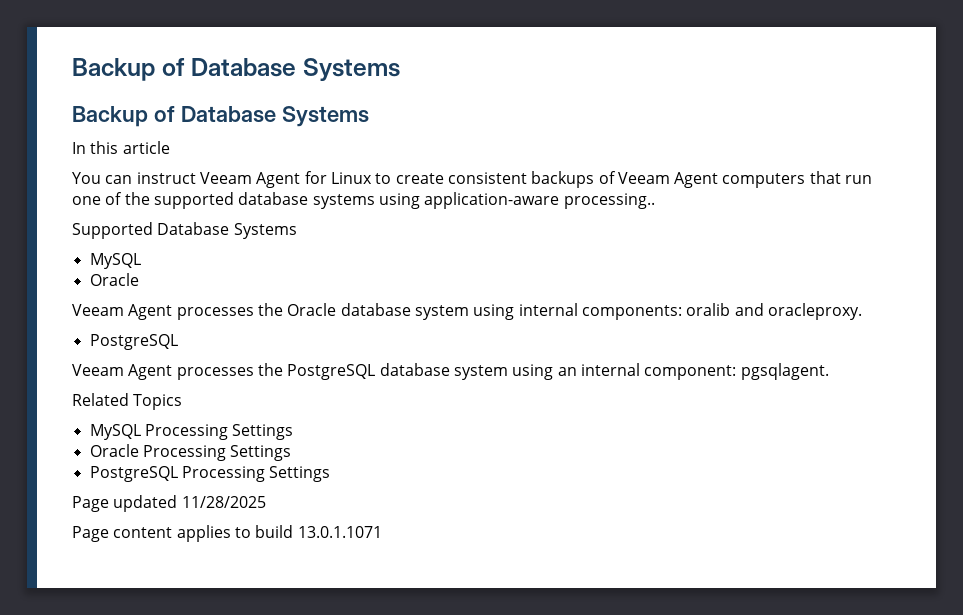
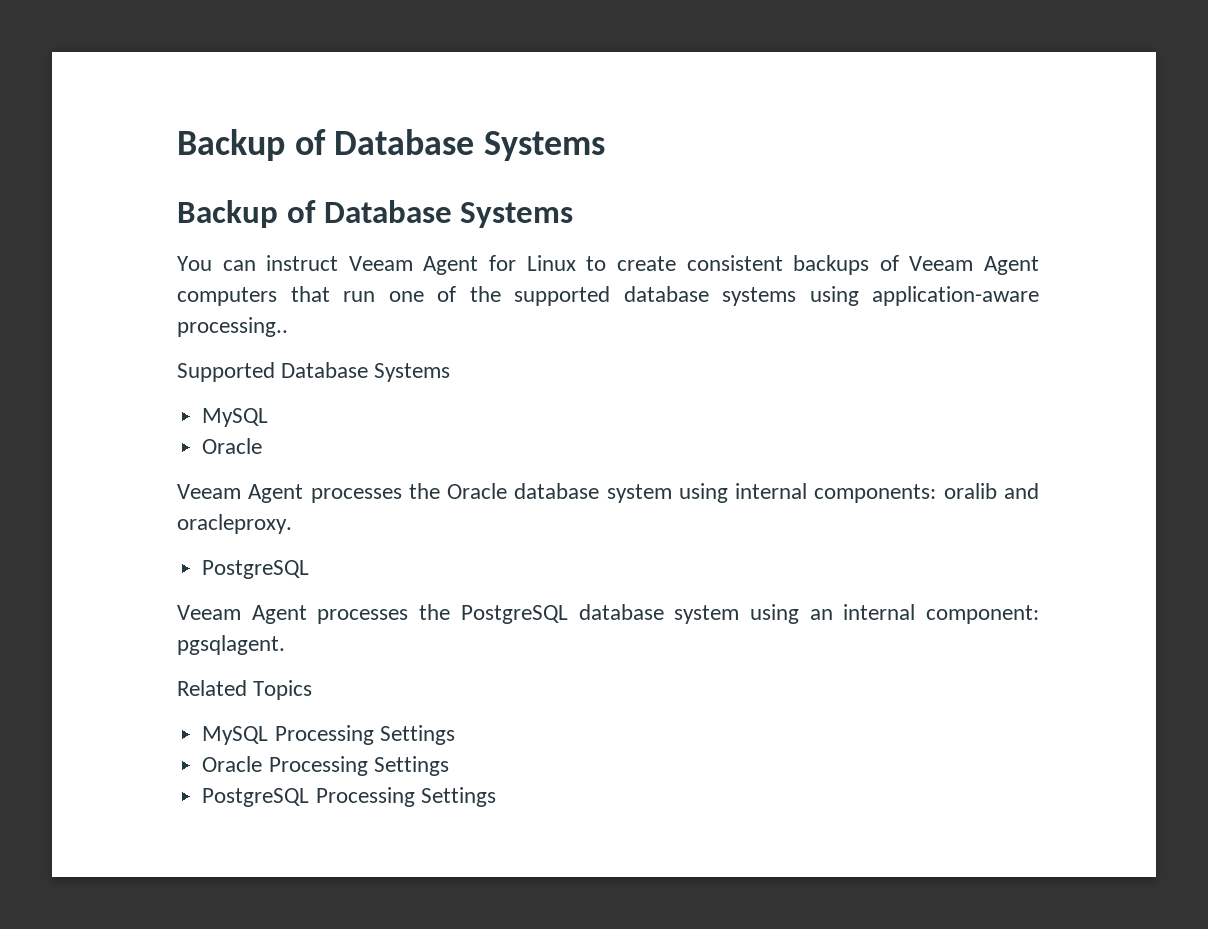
[72,141,170,154] // In this article -> (574, 215) none
[72,495,266,512] [72,525,382,542] // Page updated 11/28/2025 // Page content applies to build 13.0.1.1071 -> (496, 797) none

